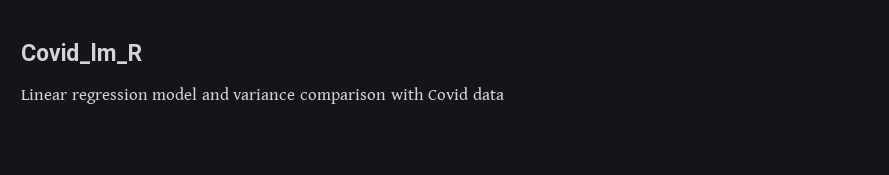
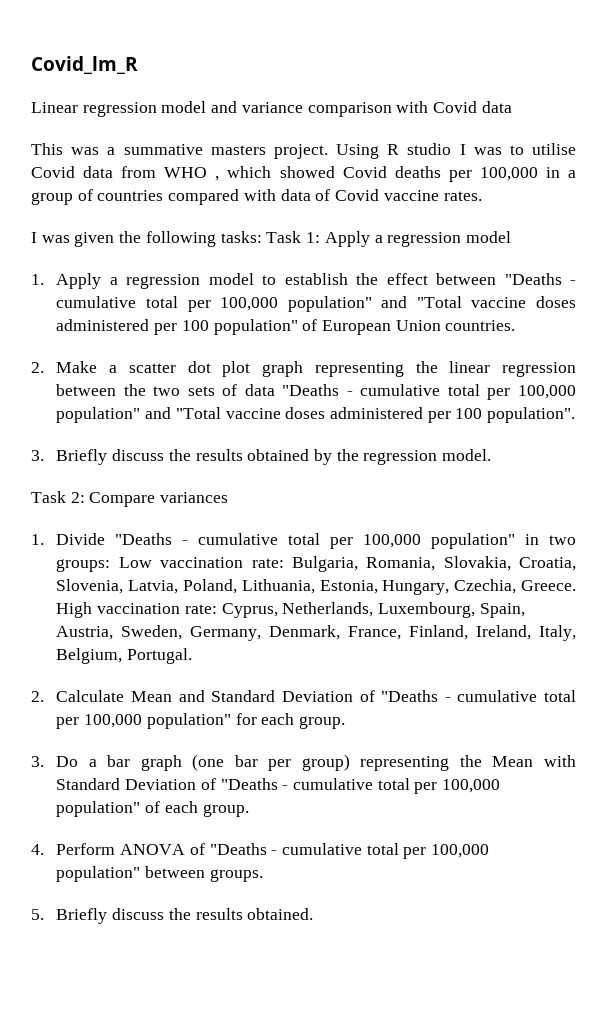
(504, 93) none -> [31,143,577,159] [31,166,576,182] [31,189,482,205] [31,231,511,247] [31,273,576,289] [56,296,576,312] [56,319,516,335] [31,361,576,377] [56,384,576,400] [56,407,576,423] [31,449,492,465] [31,491,229,507] [31,533,577,549] [56,556,577,572] [56,579,576,595] [56,602,525,618] [56,625,576,641] [56,648,193,664] [31,690,577,702] [56,713,346,729] [31,754,576,771] [56,778,501,794] [56,801,249,817] [31,843,490,859] [56,866,263,882] [31,908,314,924] // This was a summative masters project. Using R studio I was to utilise Covid data from WHO , which showed Covid deaths per 100,000 in a group of countries compared with data of Covid vaccine rates. // I was given the following tasks: Task 1: Apply a regression model // 1. Apply a regression model to establish the effect between "Deaths - cumulative total per 100,000 population" and "Total vaccine doses administered per 100 population" of European Union countries. // 2. Make a scatter dot plot graph representing the linear regression between the two sets of data "Deaths - cumulative total per 100,000 population" and "Total vaccine doses administered per 100 population". // 3. Briefly discuss the results obtained by the regression model. // Task 2: Compare variances // 1. Divide "Deaths - cumulative total per 100,000 population" in two groups: Low vaccination rate: Bulgaria, Romania, Slovakia, Croatia, Slovenia, Latvia, Poland, Lithuania, Estonia, Hungary, Czechia, Greece. High vaccination rate: Cyprus, Netherlands, Luxembourg, Spain, Austria, Sweden, Germany, Denmark, France, Finland, Ireland, Italy, Belgium, Portugal. // 2. Calculate Mean and Standard Deviation of "Deaths - cumulative total per 100,000 population" for each group. // 3. Do a bar graph (one bar per group) representing the Mean with Standard Deviation of "Deaths - cumulative total per 100,000 population" of each group. // 4. Perform ANOVA of "Deaths - cumulative total per 100,000 population" between groups. // 5. Briefly discuss the results obtained.

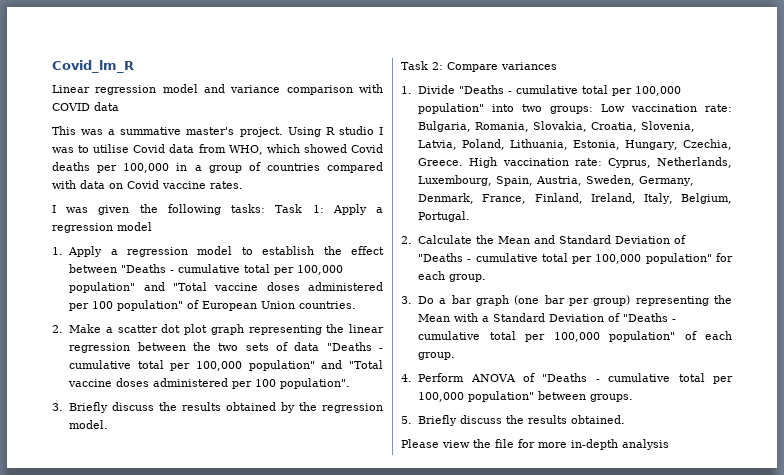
[433,101,478,113] Covid -> [52,103,90,111] COVID
[210,145,266,155] masters -> [186,127,235,135] master's
[164,167,220,181] WHO , -> [228,145,263,155] WHO,
[315,189,331,201] of -> [109,183,123,189] on
[525,534,540,545] in -> [492,104,515,112] into
(125, 696) none -> [476,235,495,244] the
(576, 761) none -> [482,316,490,322] a
(314, 914) none -> [401,439,669,450] // Please view the file for more in-depth analysis

